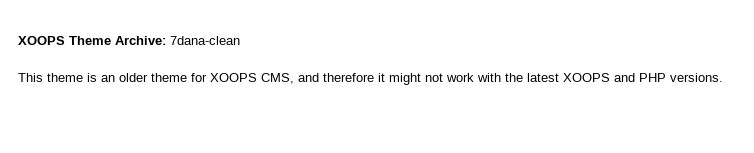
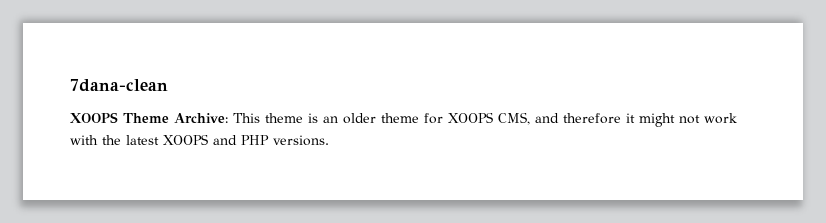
(18, 40) none -> [70,79,168,92] 7dana-clean //
[170,36,240,45] 7dana-clean // -> (228, 118) none

